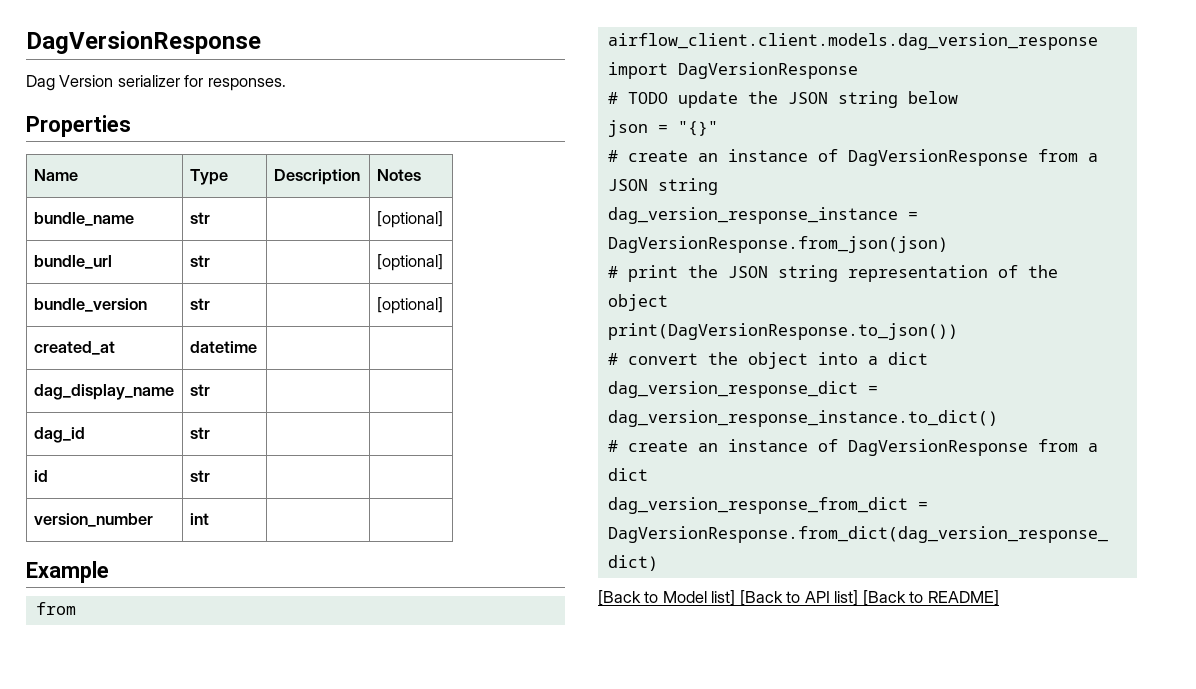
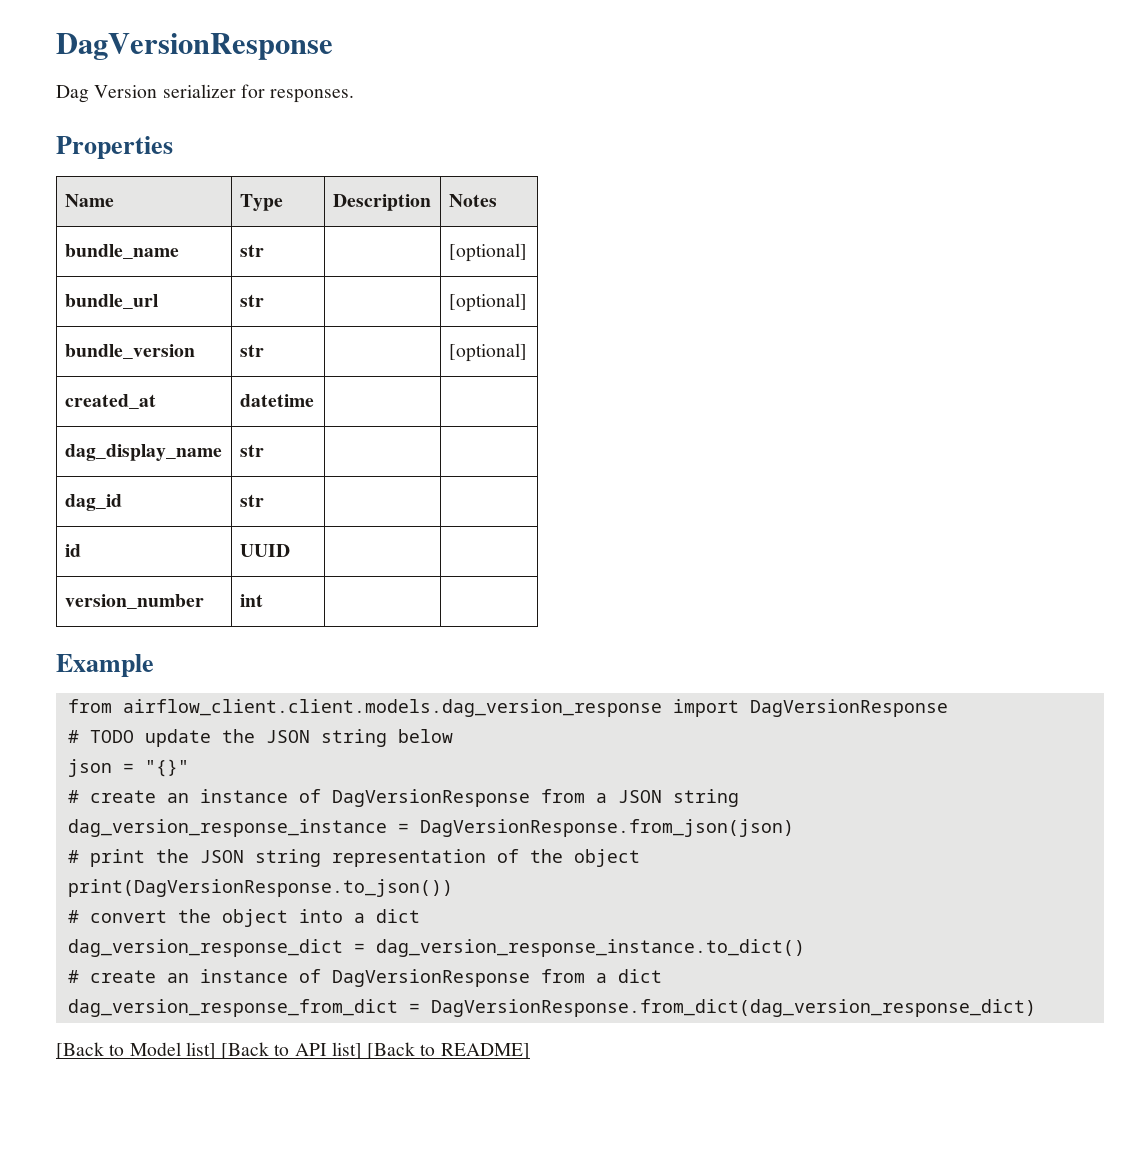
[189,470,210,482] str -> [239,544,290,557] UUID

